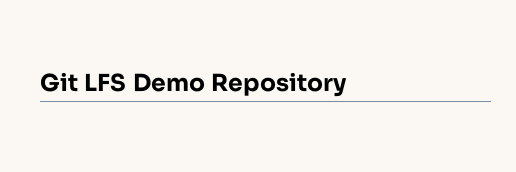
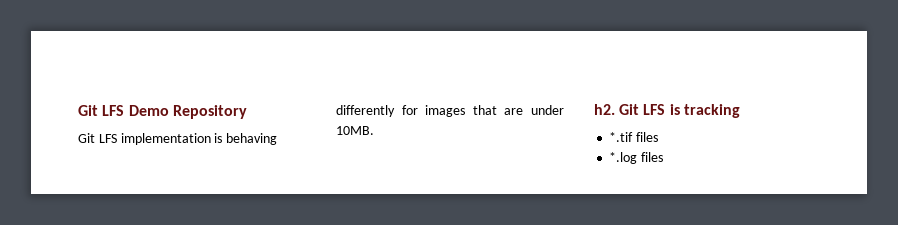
(348, 84) none -> [78,133,278,145] [336,105,564,117] [336,126,374,135] [594,104,740,118] [609,132,659,142] [609,152,664,164] // Git LFS implementation is behaving differently for images that are under 10MB. // h2. Git LFS is tracking // *.tif files // *.log files

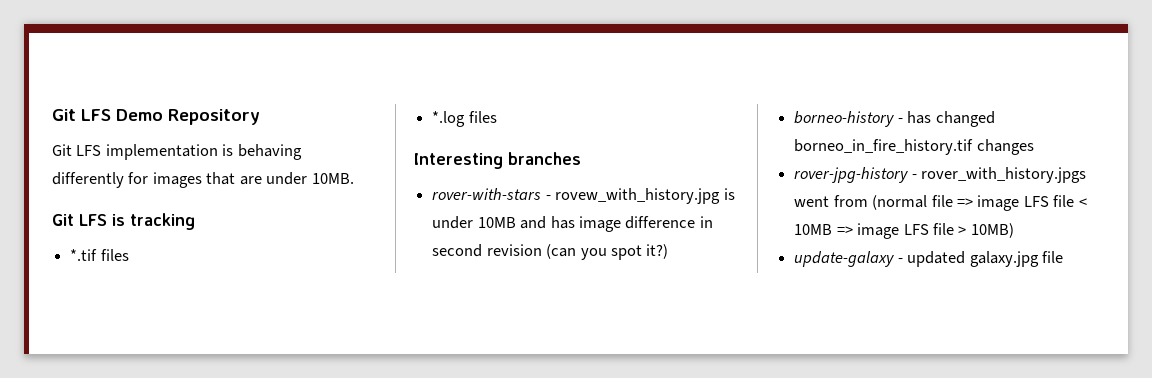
[594,104,615,115] h2. -> (354, 178) none
(664, 157) none -> [414,152,581,169] [432,188,735,204] [432,216,713,232] [432,244,669,260] [794,111,995,127] [794,139,1034,155] [794,167,1087,183] [794,195,1087,211] [794,223,1014,239] [794,251,1063,267] // Interesting branches // rover-with-stars - rovew_with_history.jpg is under 10MB and has image difference in second revision (can you spot it?) // borneo-history - has changed borneo_in_fire_history.tif changes // rover-jpg-history - rover_with_history.jpgs went from (normal file => image LFS file < 10MB => image LFS file > 10MB) // update-galaxy - updated galaxy.jpg file

